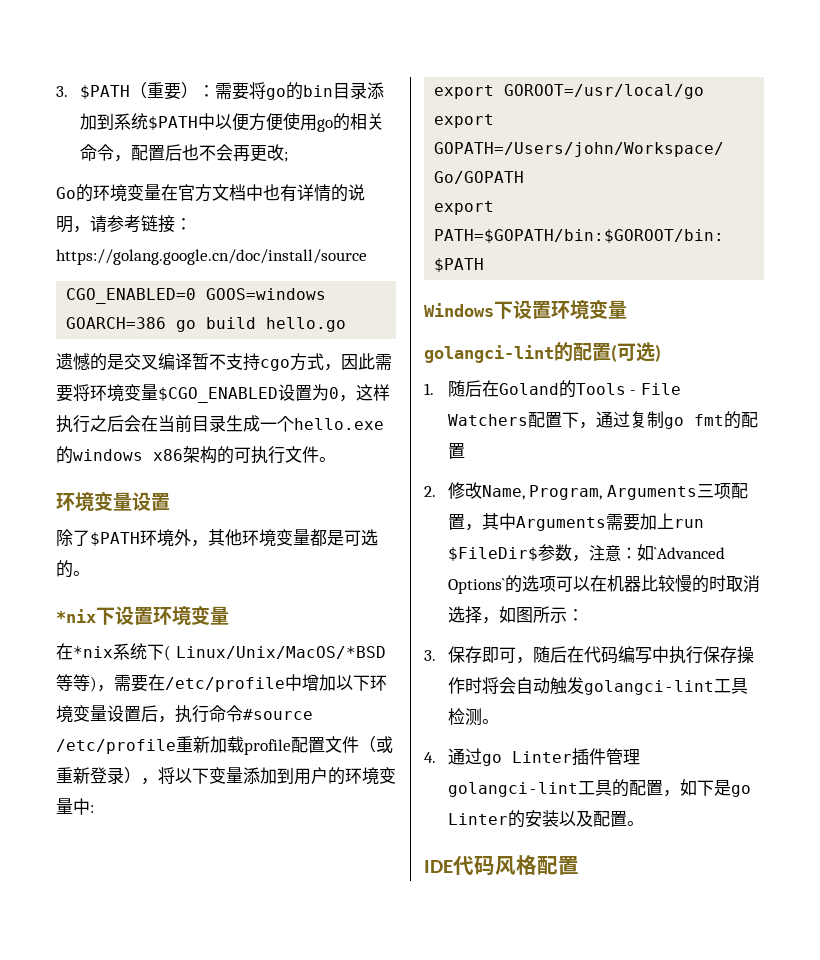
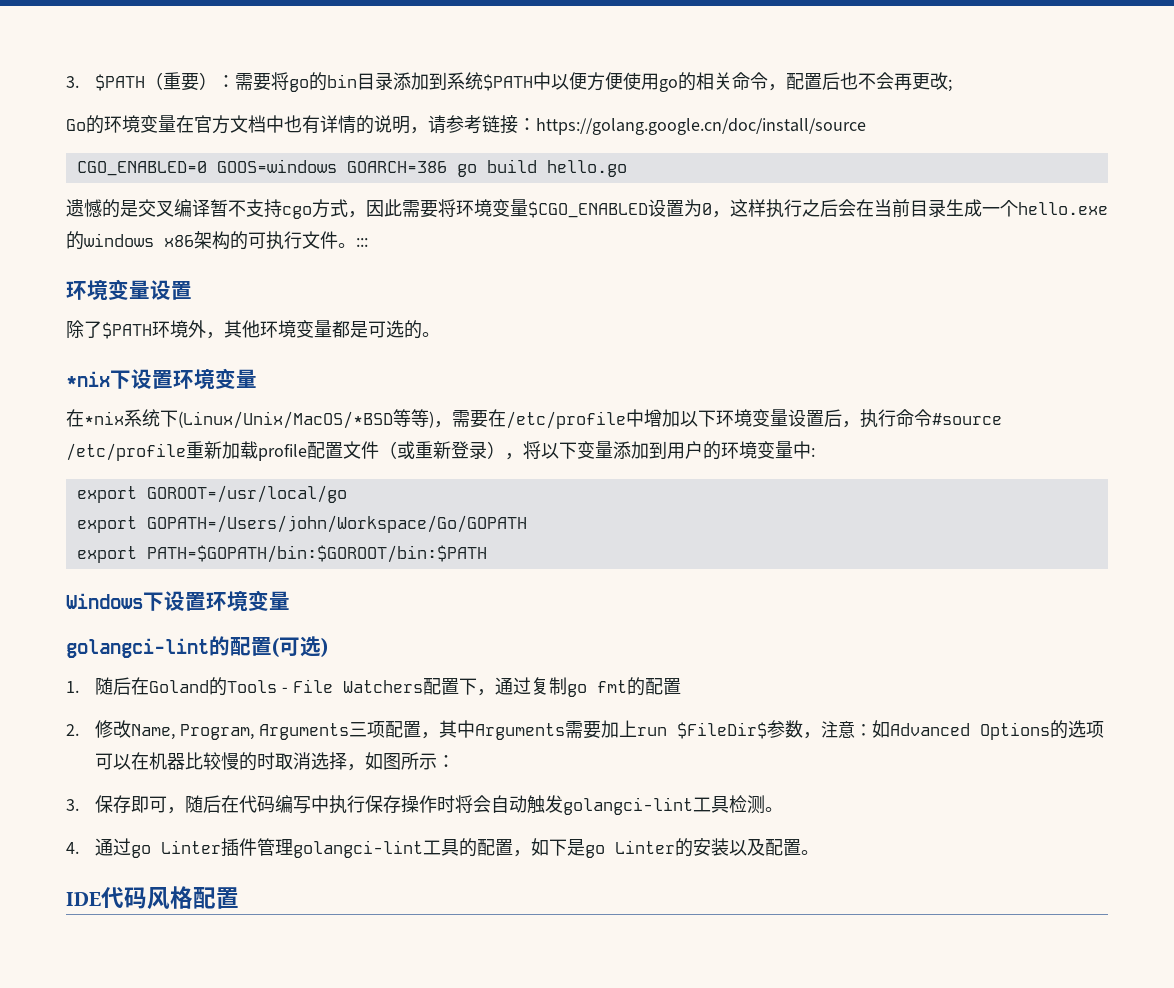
(336, 459) none -> [356,238,368,247] :::
[164,645,386,661] ( Linux/Unix/MacOS/*BSD -> [178,411,393,429] (Linux/Unix/MacOS/*BSD
[653,547,725,559] [447,578,505,594] `Advanced Options` -> [889,722,1050,740] Advanced Options

